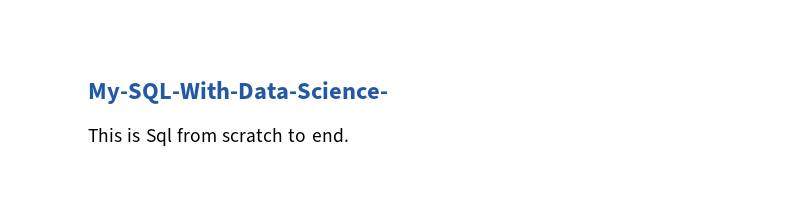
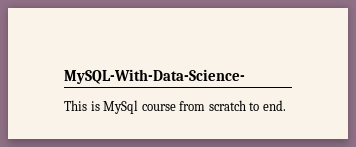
[88,81,388,104] My-SQL-With-Data-Science- -> [64,69,245,84] MySQL-With-Data-Science-
[145,128,172,146] Sql -> [103,100,176,114] MySql course

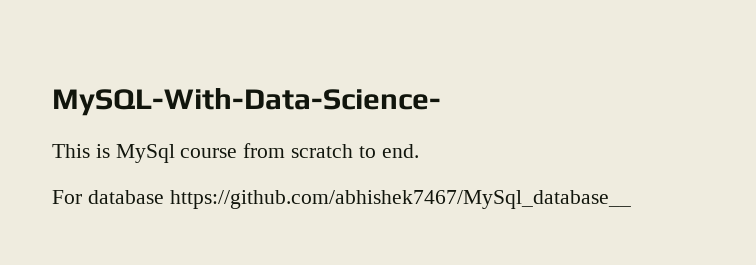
(286, 105) none -> [52,190,631,209] // For database https://github.com/abhishek7467/MySql_database__

